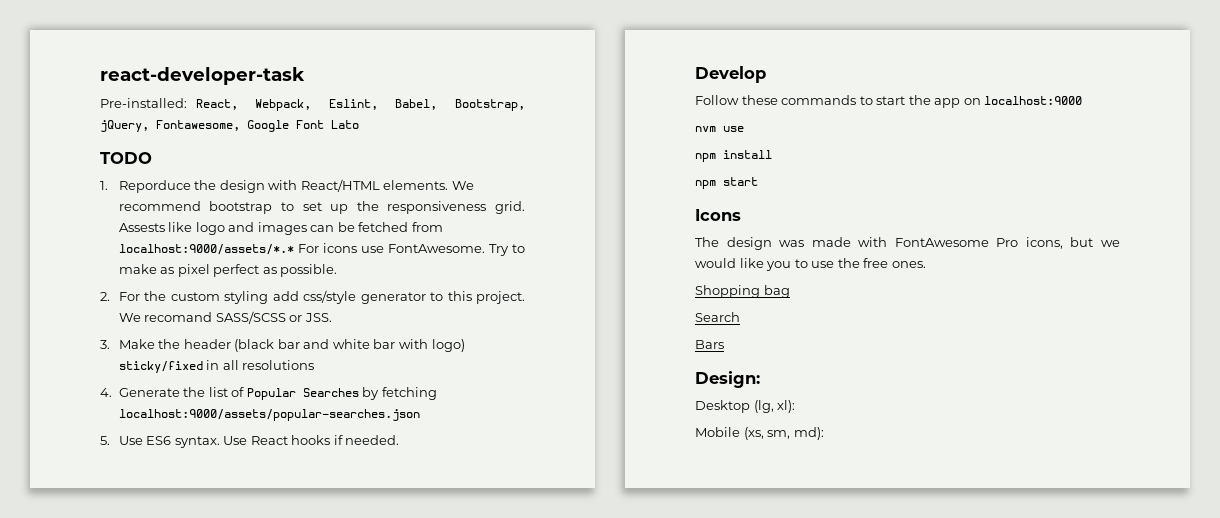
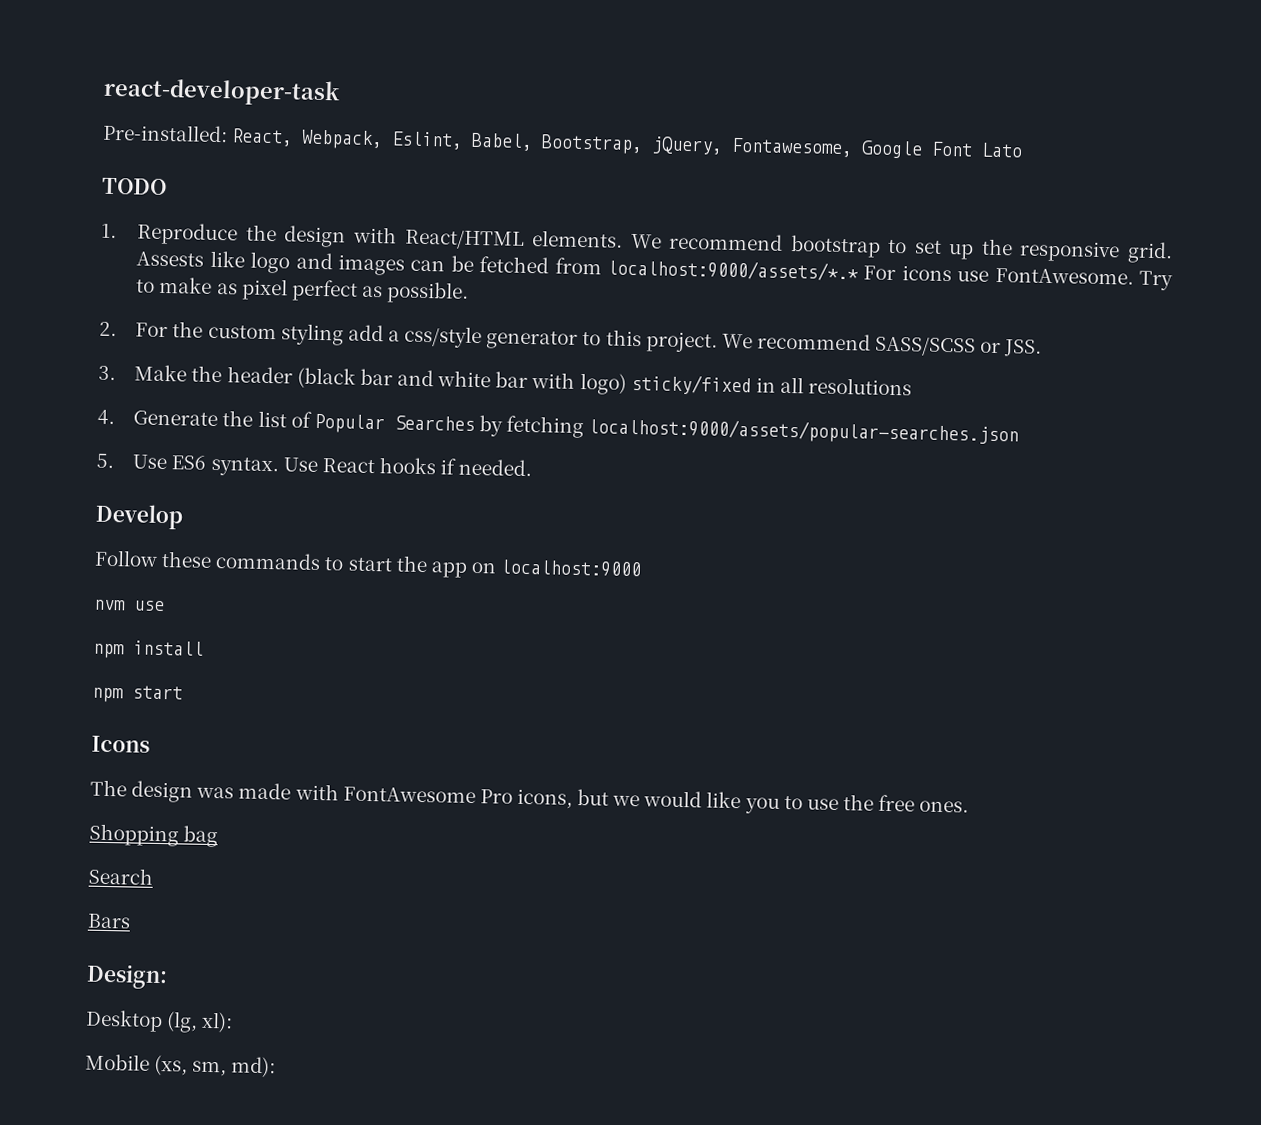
[118,180,191,193] Reporduce -> [137,222,239,246] Reproduce
[387,201,487,214] responsiveness -> [1019,240,1121,263] responsive
(299, 296) none -> [387,330,400,342] a
[144,312,213,322] recomand -> [756,332,871,351] recommend

